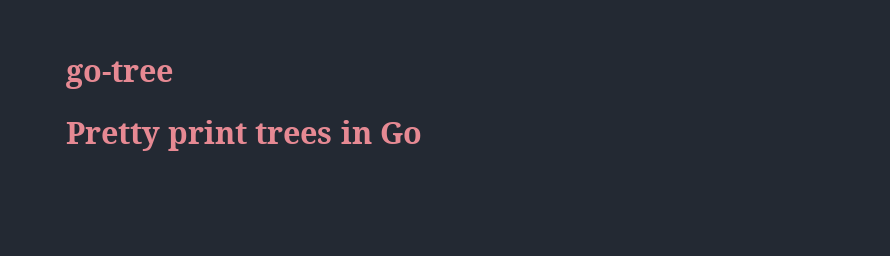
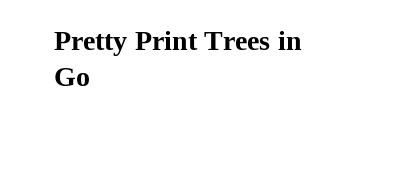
[66,61,173,89] [66,120,333,151] go-tree // Pretty print trees -> [54,31,271,56] Pretty Print Trees

